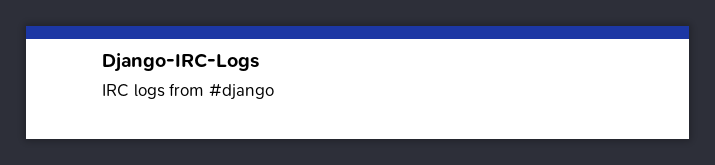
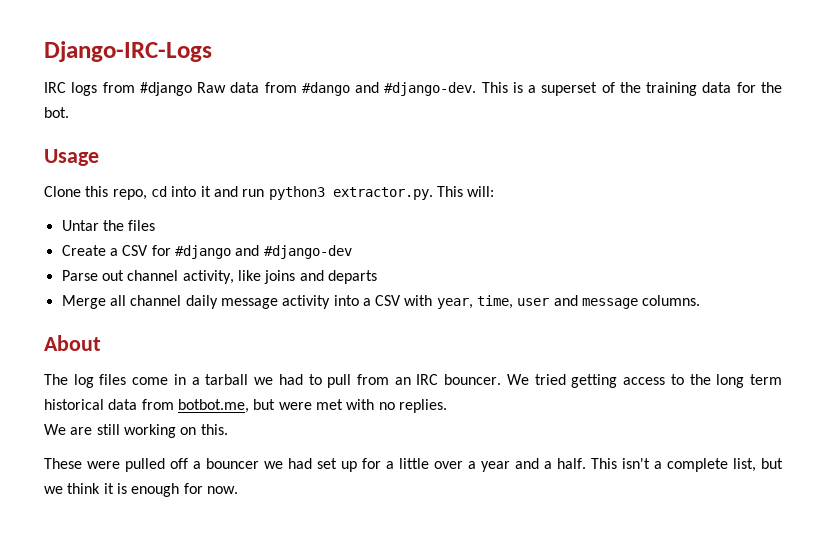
(274, 91) none -> [197,82,783,96] [44,107,69,118] [44,149,99,166] [44,186,495,200] [61,220,156,231] [61,245,352,259] [61,270,377,284] [61,295,701,309] [44,335,101,351] [44,374,783,388] [44,399,447,413] [44,424,228,438] [44,458,783,472] [44,483,238,497] Raw data from #dango and #django-dev. This is a superset of the training data for the bot. // Usage // Clone this repo, cd into it and run python3 extractor.py. This will: // Untar the files // Create a CSV for #django and #django-dev // Parse out channel activity, like joins and departs // Merge all channel daily message activity into a CSV with year, time, user and message columns. // About // The log files come in a tarball we had to pull from an IRC bouncer. We tried getting access to the long term historical data from botbot.me, but were met with no replies. // We are still working on this. // These were pulled off a bouncer we had set up for a little over a year and a half. This isn't a complete list, but we think it is enough for now.

